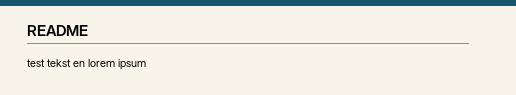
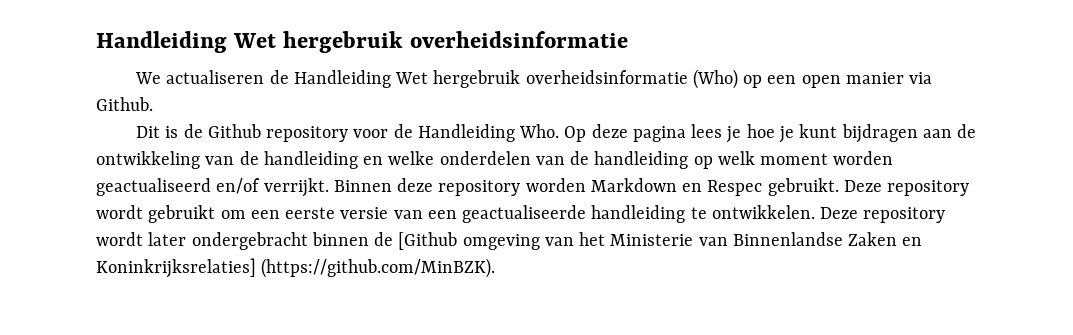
[27,25,88,36] [27,59,146,70] README // test tekst en lorem ipsum -> [96,31,629,53] [134,69,933,89] [96,97,153,111] [135,124,977,143] [96,151,894,169] [96,178,970,197] [96,205,946,223] [96,232,923,250] [96,258,496,278] Handleiding Wet hergebruik overheidsinformatie // We actualiseren de Handleiding Wet hergebruik overheidsinformatie (Who) op een open manier via Github. // Dit is de Github repository voor de Handleiding Who. Op deze pagina lees je hoe je kunt bijdragen aan de ontwikkeling van de handleiding en welke onderdelen van de handleiding op welk moment worden geactualiseerd en/of verrijkt. Binnen deze repository worden Markdown en Respec gebruikt. Deze repository wordt gebruikt om een eerste versie van een geactualiseerde handleiding te ontwikkelen. Deze repository wordt later ondergebracht binnen de [Github omgeving van het Ministerie van Binnenlandse Zaken en Koninkrijksrelaties] (https://github.com/MinBZK).

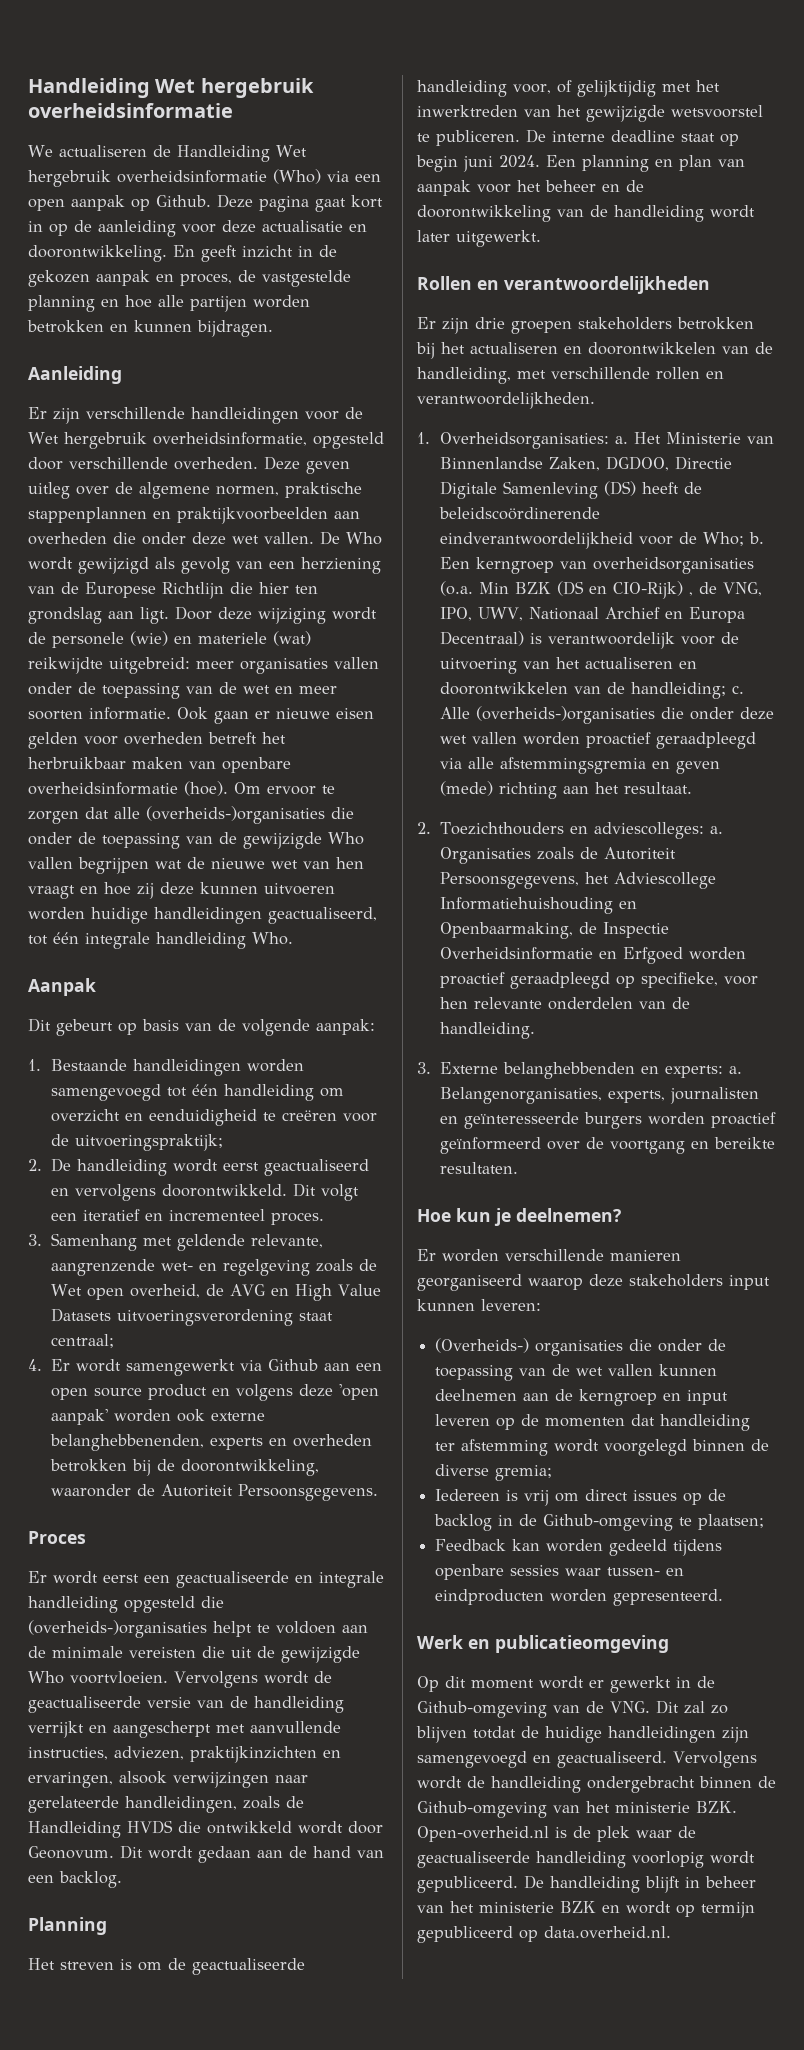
[743,72,933,88] op een open manier via -> [327,171,381,182] [28,195,150,211] via een open aanpak op
[135,124,977,143] [96,151,894,169] [96,178,970,197] [96,205,946,223] [96,232,923,250] [96,258,496,278] // Dit is de Github repository voor de Handleiding Who. Op deze pagina lees je hoe je kunt bijdragen aan de ontwikkeling van de handleiding en welke onderdelen van de handleiding op welk moment worden geactualiseerd en/of verrijkt. Binnen deze repository worden Markdown en Respec gebruikt. Deze repository wordt gebruikt om een eerste versie van een geactualiseerde handleiding te ontwikkelen. Deze repository wordt later ondergebracht binnen de [Github omgeving van het Ministerie van Binnenlandse Zaken en Koninkrijksrelaties] (https://github.com/MinBZK). -> [217,194,383,212] [28,220,367,237] [28,245,337,262] [28,270,351,287] [28,295,310,312] [27,320,273,337] [28,366,122,384] [28,407,363,424] [28,432,384,449] [28,456,350,474] [28,482,362,499] [28,507,360,524] [28,531,382,545] [28,557,381,574] [28,582,318,599] [28,606,377,624] [28,631,311,648] [28,657,379,674] [28,682,337,699] [28,707,374,724] [28,732,286,749] [28,757,291,773] [28,781,335,796] [28,806,354,824] [28,832,364,849] [28,857,364,874] [28,882,335,899] [28,907,377,924] [28,932,293,949] [28,978,96,996] [28,1018,375,1036] [28,1059,305,1076] [51,1084,345,1101] [51,1109,378,1126] [51,1134,224,1151] [28,1158,370,1176] [51,1183,360,1201] [51,1209,325,1225] [28,1233,324,1251] [51,1259,378,1276] [51,1284,382,1301] [51,1308,334,1326] [51,1334,115,1348] [28,1359,383,1376] [51,1384,380,1401] [51,1409,266,1425] [50,1434,373,1451] [50,1459,320,1476] [51,1484,379,1501] [28,1531,86,1544] [28,1571,384,1588] [28,1596,224,1613] [28,1620,368,1638] [28,1646,360,1663] [28,1671,332,1688] [28,1696,344,1713] [28,1721,341,1738] [28,1746,341,1763] [28,1771,308,1788] [28,1796,304,1813] [28,1820,383,1838] [28,1845,384,1863] [28,1871,122,1888] [28,1917,107,1935] [28,1958,305,1975] [417,80,720,97] [417,105,763,122] [417,129,739,146] [416,155,745,172] [417,180,644,196] [417,205,755,222] [417,230,541,247] [417,276,710,294] [417,317,754,334] [416,342,773,359] [417,367,724,384] [417,392,595,409] [417,432,775,449] [440,456,733,471] [440,481,703,499] [439,507,601,520] [440,532,765,549] [440,557,755,574] [440,581,763,599] [440,607,746,623] [440,631,740,649] [440,657,698,674] [440,682,745,699] [440,706,775,724] [440,732,757,749] [440,757,721,774] [440,781,693,799] [417,822,724,839] [440,847,677,864] [440,872,717,889] [440,897,638,914] [440,922,670,939] [440,947,747,964] [440,972,759,989] [440,997,691,1010] [440,1022,536,1039] [417,1062,743,1079] [440,1087,760,1104] [440,1112,777,1129] [440,1137,776,1154] [440,1162,519,1174] [417,1208,621,1226] [417,1249,681,1262] [417,1274,770,1291] [417,1299,541,1311] [435,1338,727,1356] [435,1364,718,1381] [435,1389,729,1406] [435,1414,751,1431] [435,1439,770,1456] [435,1464,553,1481] [435,1489,727,1506] [434,1514,765,1531] [435,1539,723,1556] [435,1564,685,1580] [435,1589,724,1606] [417,1635,669,1653] [417,1676,715,1693] [417,1700,728,1718] [416,1726,749,1743] [417,1751,757,1768] [417,1776,776,1793] [417,1801,737,1818] [417,1826,696,1842] [417,1851,755,1868] [417,1875,756,1893] [417,1901,755,1918] [417,1926,671,1943] Deze pagina gaat kort in op de aanleiding voor deze actualisatie en doorontwikkeling. En geeft inzicht in de gekozen aanpak en proces, de vastgestelde planning en hoe alle partijen worden betrokken en kunnen bijdragen. // Aanleiding // Er zijn verschillende handleidingen voor de Wet hergebruik overheidsinformatie, opgesteld door verschillende overheden. Deze geven uitleg over de algemene normen, praktische stappenplannen en praktijkvoorbeelden aan overheden die onder deze wet vallen. De Who wordt gewijzigd als gevolg van een herziening van de Europese Richtlijn die hier ten grondslag aan ligt. Door deze wijziging wordt de personele (wie) en materiele (wat) reikwijdte uitgebreid: meer organisaties vallen onder de toepassing van de wet en meer soorten informatie. Ook gaan er nieuwe eisen gelden voor overheden betreft het herbruikbaar maken van openbare overheidsinformatie (hoe). Om ervoor te zorgen dat alle (overheids-)organisaties die onder de toepassing van de gewijzigde Who vallen begrijpen wat de nieuwe wet van hen vraagt en hoe zij deze kunnen uitvoeren worden huidige handleidingen geactualiseerd, tot één integrale handleiding Who. // Aanpak // Dit gebeurt op basis van de volgende aanpak: // 1. Bestaande handleidingen worden samengevoegd tot één handleiding om overzicht en eenduidigheid te creëren voor de uitvoeringspraktijk; // 2. De handleiding wordt eerst geactualiseerd en vervolgens doorontwikkeld. Dit volgt een iteratief en incrementeel proces. // 3. Samenhang met geldende relevante, aangrenzende wet- en regelgeving zoals de Wet open overheid, de AVG en High Value Datasets uitvoeringsverordening staat centraal; // 4. Er wordt samengewerkt via Github aan een open source product en volgens deze 'open aanpak' worden ook externe belanghebbenenden, experts en overheden betrokken bij de doorontwikkeling, waaronder de Autoriteit Persoonsgegevens. // Proces // Er wordt eerst een geactualiseerde en integrale handleiding opgesteld die (overheids-)organisaties helpt te voldoen aan de minimale vereisten die uit de gewijzigde Who voortvloeien. Vervolgens wordt de geactualiseerde versie van de handleiding verrijkt en aangescherpt met aanvullende instructies, adviezen, praktijkinzichten en ervaringen, alsook verwijzingen naar gerelateerde handleidingen, zoals de Handleiding HVDS die ontwikkeld wordt door Geonovum. Dit wordt gedaan aan de hand van een backlog. // Planning // Het streven is om de geactualiseerde handleiding voor, of gelijktijdig met het inwerktreden van het gewijzigde wetsvoorstel te publiceren. De interne deadline staat op begin juni 2024. Een planning en plan van aanpak voor het beheer en de doorontwikkeling van de handleiding wordt later uitgewerkt. // Rollen en verantwoordelijkheden // Er zijn drie groepen stakeholders betrokken bij het actualiseren en doorontwikkelen van de handleiding, met verschillende rollen en verantwoordelijkheden. // 1. Overheidsorganisaties: a. Het Ministerie van Binnenlandse Zaken, DGDOO, Directie Digitale Samenleving (DS) heeft de beleidscoördinerende eindverantwoordelijkheid voor de Who; b. Een kerngroep van overheidsorganisaties (o.a. Min BZK (DS en CIO-Rijk) , de VNG, IPO, UWV, Nationaal Archief en Europa Decentraal) is verantwoordelijk voor de uitvoering van het actualiseren en doorontwikkelen van de handleiding; c. Alle (overheids-)organisaties die onder deze wet vallen worden proactief geraadpleegd via alle afstemmingsgremia en geven (mede) richting aan het resultaat. // 2. Toezichthouders en adviescolleges: a. Organisaties zoals de Autoriteit Persoonsgegevens, het Adviescollege Informatiehuishouding en Openbaarmaking, de Inspectie Overheidsinformatie en Erfgoed worden proactief geraadpleegd op specifieke, voor hen relevante onderdelen van de handleiding. // 3. Externe belanghebbenden en experts: a. Belangenorganisaties, experts, journalisten en geïnteresseerde burgers worden proactief geïnformeerd over de voortgang en bereikte resultaten. // Hoe kun je deelnemen? // Er worden verschillende manieren georganiseerd waarop deze stakeholders input kunnen leveren: // (Overheids-) organisaties die onder de toepassing van de wet vallen kunnen deelnemen aan de kerngroep en input leveren op de momenten dat handleiding ter afstemming wordt voorgelegd binnen de diverse gremia; // Iedereen is vrij om direct issues op de backlog in de Github-omgeving te plaatsen; // Feedback kan worden gedeeld tijdens openbare sessies waar tussen- en eindproducten worden gepresenteerd. // Werk en publicatieomgeving // Op dit moment wordt er gewerkt in de Github-omgeving van de VNG. Dit zal zo blijven totdat de huidige handleidingen zijn samengevoegd en geactualiseerd. Vervolgens wordt de handleiding ondergebracht binnen de Github-omgeving van het ministerie BZK. Open-overheid.nl is de plek waar de geactualiseerde handleiding voorlopig wordt gepubliceerd. De handleiding blijft in beheer van het ministerie BZK en wordt op termijn gepubliceerd op data.overheid.nl.

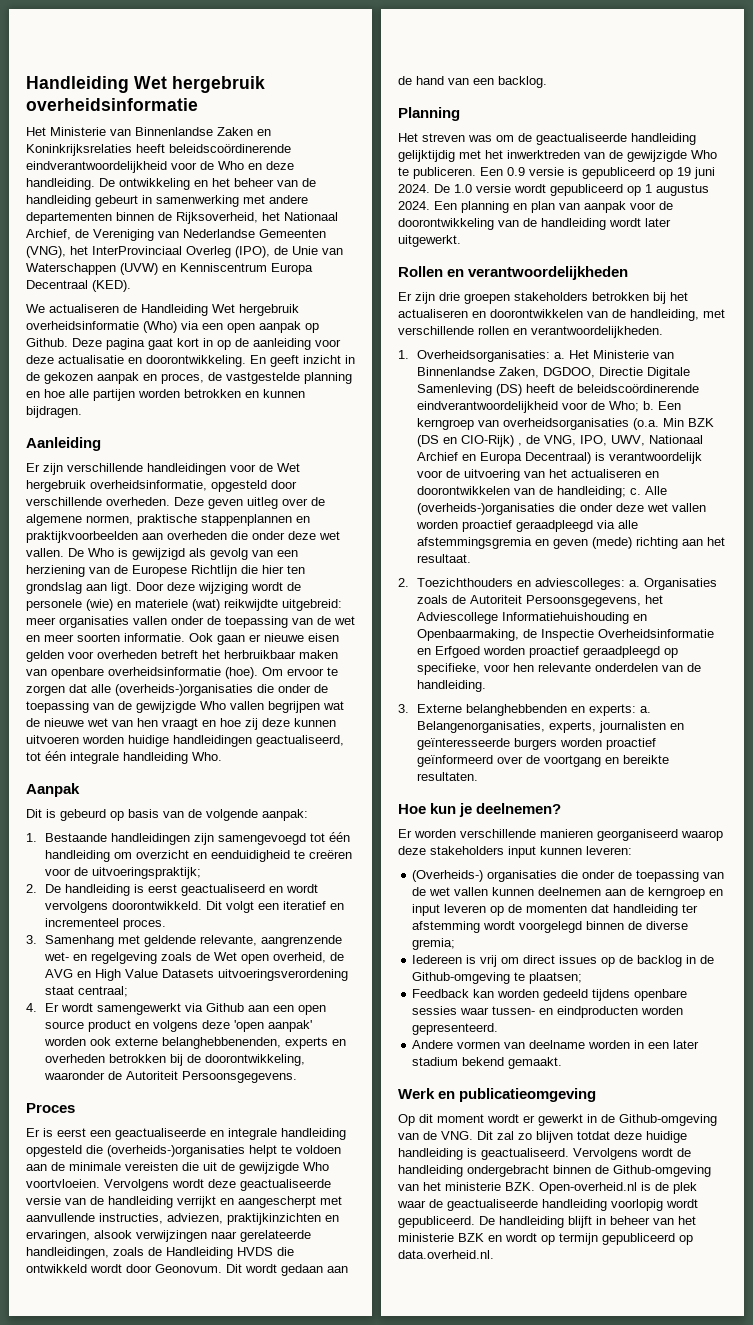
[28,78,314,98] [28,103,233,118] Handleiding Wet hergebruik overheidsinformatie -> [26,76,265,93] [26,98,198,111] [26,127,271,136] [26,144,291,156] [26,161,294,173] [26,178,316,190] [26,195,308,207] [26,212,338,224] [26,229,326,241] [26,246,343,258] [26,263,313,275] [26,280,131,292] Handleiding Wet hergebruik overheidsinformatie // Het Ministerie van Binnenlandse Zaken en Koninkrijksrelaties heeft beleidscoördinerende eindverantwoordelijkheid voor de Who en deze handleiding. De ontwikkeling en het beheer van de handleiding gebeurt in samenwerking met andere departementen binnen de Rijksoverheid, het Nationaal Archief, de Vereniging van Nederlandse Gemeenten (VNG), het InterProvinciaal Overleg (IPO), de Unie van Waterschappen (UVW) en Kenniscentrum Europa Decentraal (KED).
[28,557,73,570] wordt -> [118,548,128,557] is
[56,1019,113,1036] gebeurt -> [46,809,106,821] is gebeurd
[247,1059,305,1072] worden -> [194,833,215,845] zijn
[173,1159,219,1172] wordt -> [134,884,145,893] is
(70, 1192) none -> [286,884,319,893] wordt
[53,1571,98,1584] wordt -> [43,1128,53,1137] is
[313,1671,332,1683] de -> [208,1179,236,1188] deze
[120,1959,132,1970] is -> [468,135,492,142] was
[513,80,572,94] voor, of -> (696, 139) none
[557,105,763,122] [417,129,739,146] [416,155,493,172] het gewijzigde wetsvoorstel te publiceren. De interne deadline staat op begin juni -> [609,150,717,162] [398,167,715,179] [398,184,709,196] de gewijzigde Who te publiceren. Een 0.9 versie is gepubliceerd op 19 juni 2024. De 1.0 versie wordt gepubliceerd op 1 augustus
[517,180,620,192] het beheer en -> (656, 206) none
(724, 1597) none -> [412,1040,700,1049] [412,1057,563,1069] // Andere vormen van deelname worden in een later stadium bekend gemaakt.
[521,1726,749,1743] [417,1751,551,1768] de huidige handleidingen zijn samengevoegd en -> [614,1131,687,1143] [398,1148,477,1160] deze huidige handleiding is

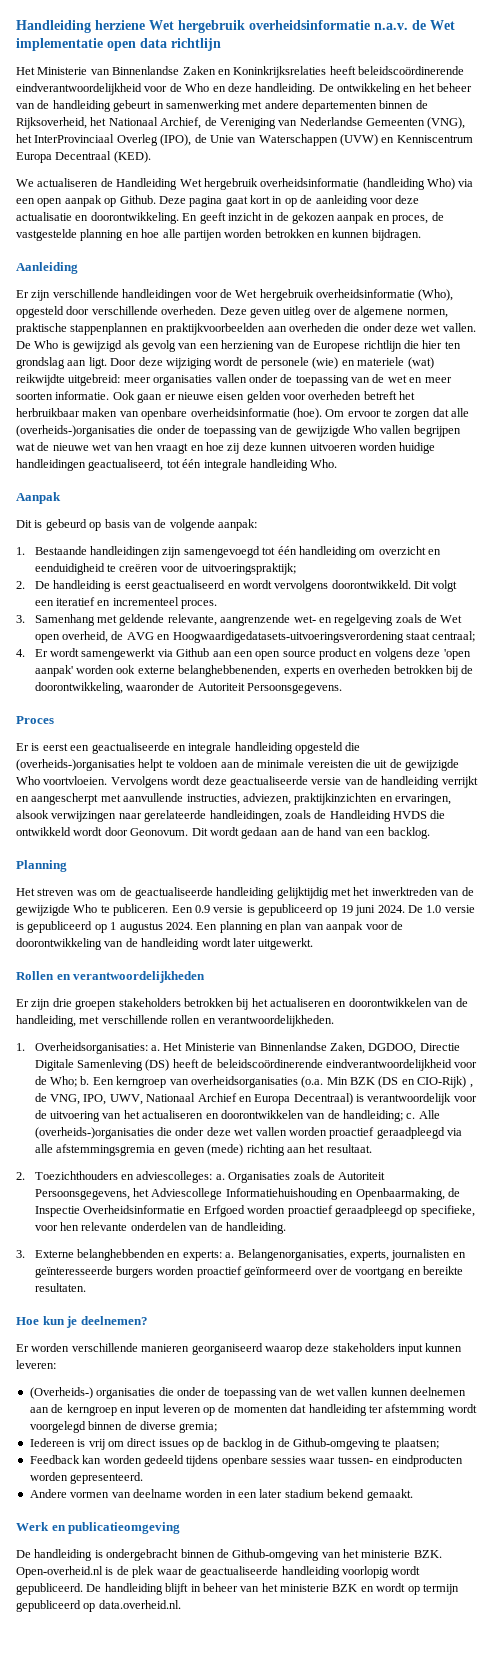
[26,76,265,93] [26,98,198,111] Handleiding Wet hergebruik overheidsinformatie -> [16,20,455,33] [16,38,221,51] Handleiding herziene Wet hergebruik overheidsinformatie n.a.v. de Wet implementatie open data richtlijn
[143,321,177,333] (Who) -> [362,178,455,190] (handleiding Who)
[90,480,207,491] overheidsinformatie, -> [316,289,454,301] overheidsinformatie (Who),
[191,565,237,577] Richtlijn -> [363,340,402,352] richtlijn
[95,969,349,981] High Value Datasets uitvoeringsverordening -> [172,631,404,643] Hoogwaardigedatasets-uitvoeringsverordening
[514,184,546,193] wordt -> [16,922,24,930] is
[398,1114,717,1126] [398,1131,687,1143] [398,1148,691,1160] [398,1165,463,1177] Op dit moment wordt er gewerkt in de Github-omgeving van de VNG. Dit zal zo blijven totdat deze huidige handleiding is geactualiseerd. Vervolgens wordt de handleiding -> [16,1549,103,1561] De handleiding is

